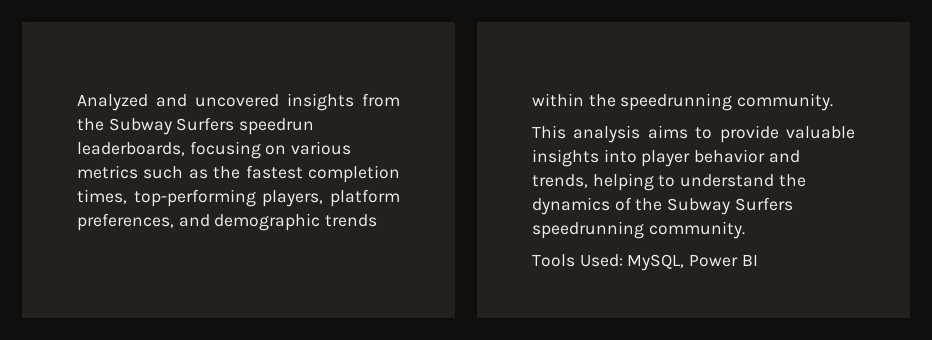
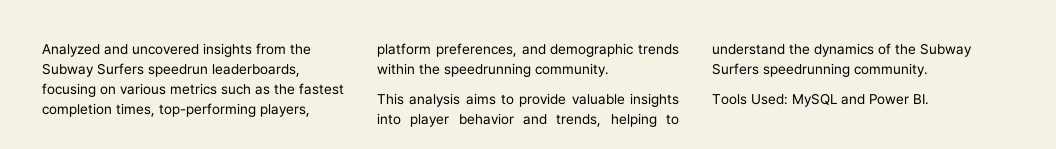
[627,254,758,271] MySQL, Power BI -> [792,93,929,107] MySQL and Power BI.

